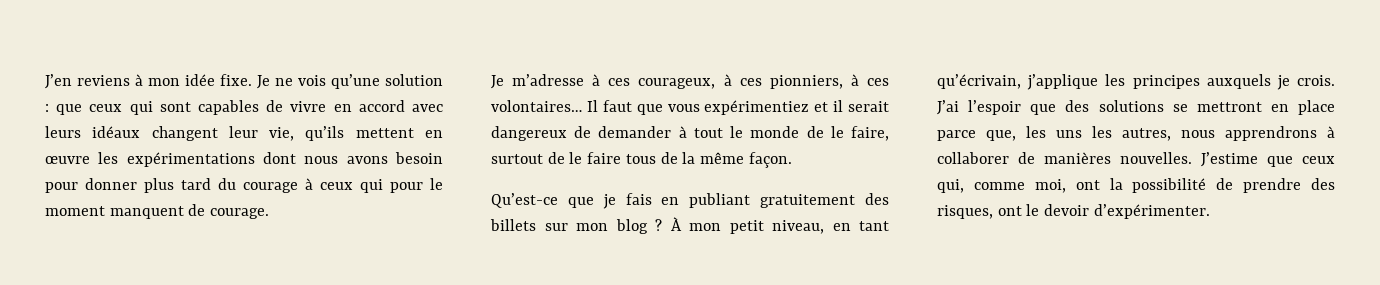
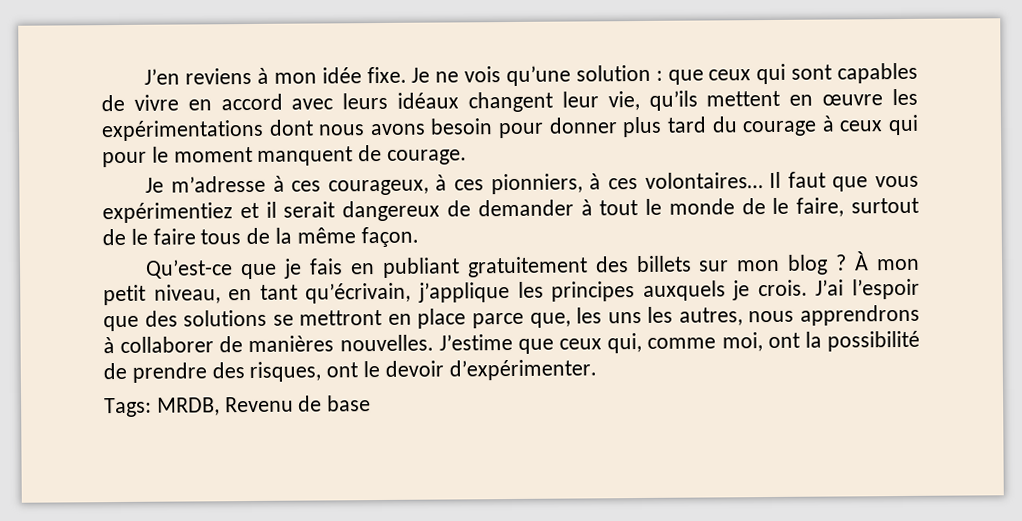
(1210, 211) none -> [104,395,372,418] // Tags: MRDB, Revenu de base

